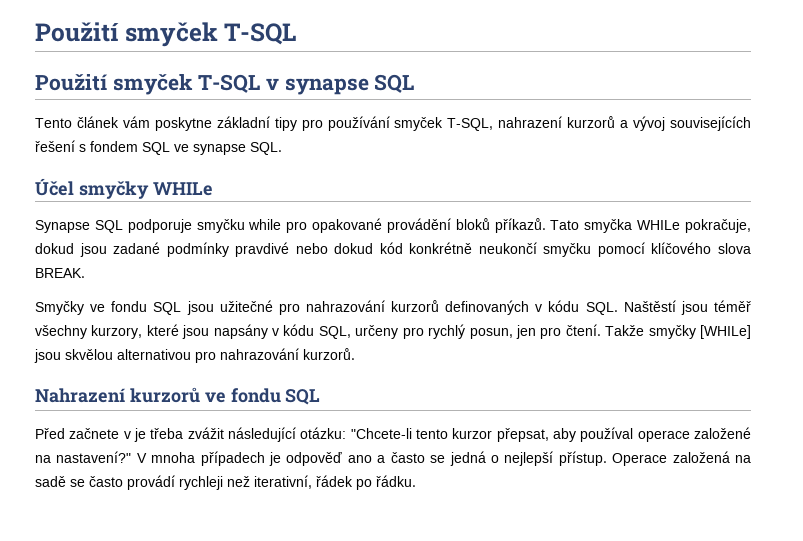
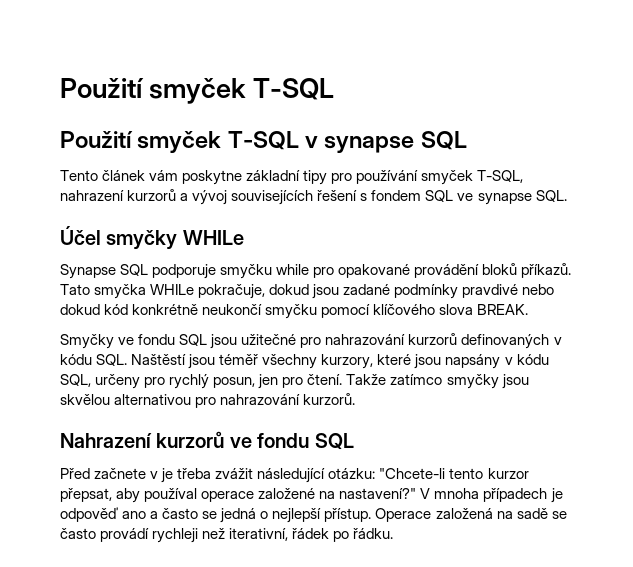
[648,325,751,339] smyčky [WHILe] -> [390,374,499,389] zatímco smyčky

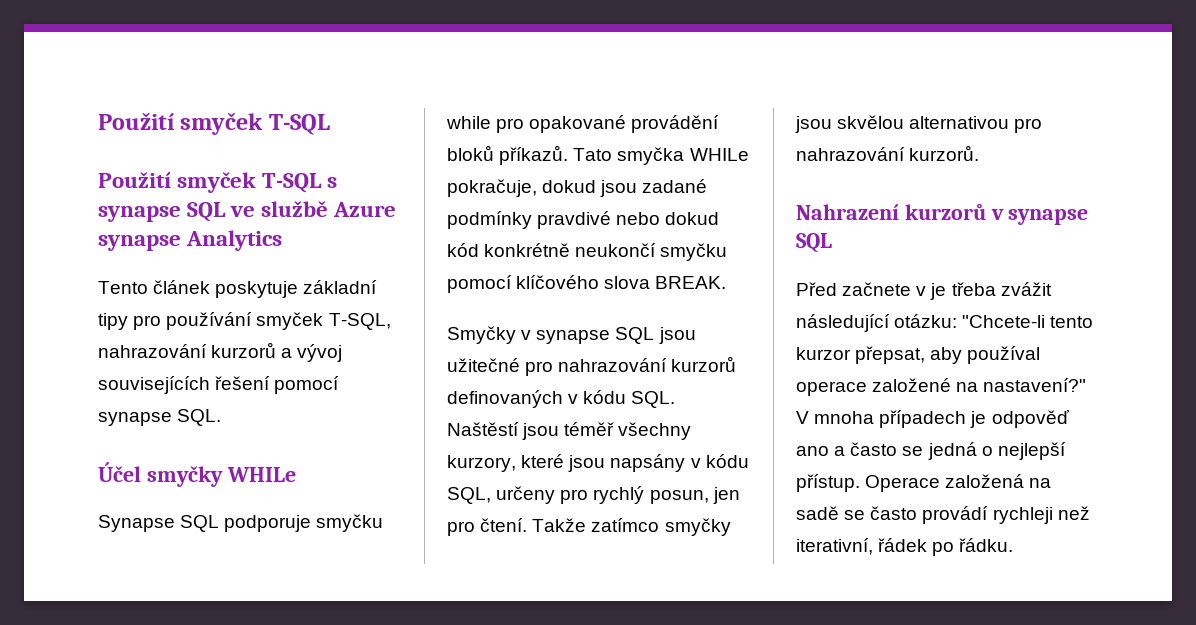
[305,131,467,153] v synapse SQL -> [327,177,338,188] [98,201,397,222] [98,230,283,251] s synapse SQL ve službě Azure synapse Analytics
[149,170,243,185] vám poskytne -> [215,281,299,298] poskytuje
[60,190,124,201] nahrazení -> [98,344,207,358] nahrazování
[360,190,474,202] s fondem SQL ve -> [274,376,340,394] pomocí
[118,334,176,345] ve fondu -> [521,330,611,344] v synapse
[229,433,310,448] ve fondu -> [990,209,1089,225] v synapse

